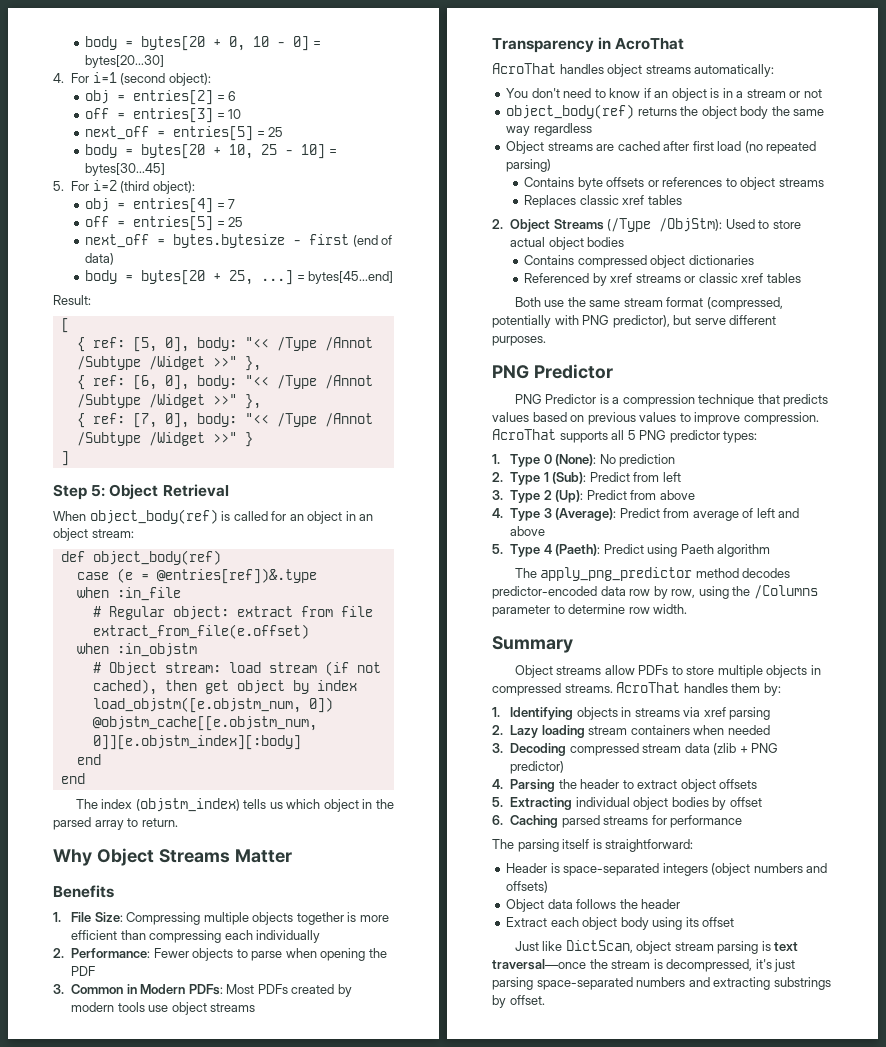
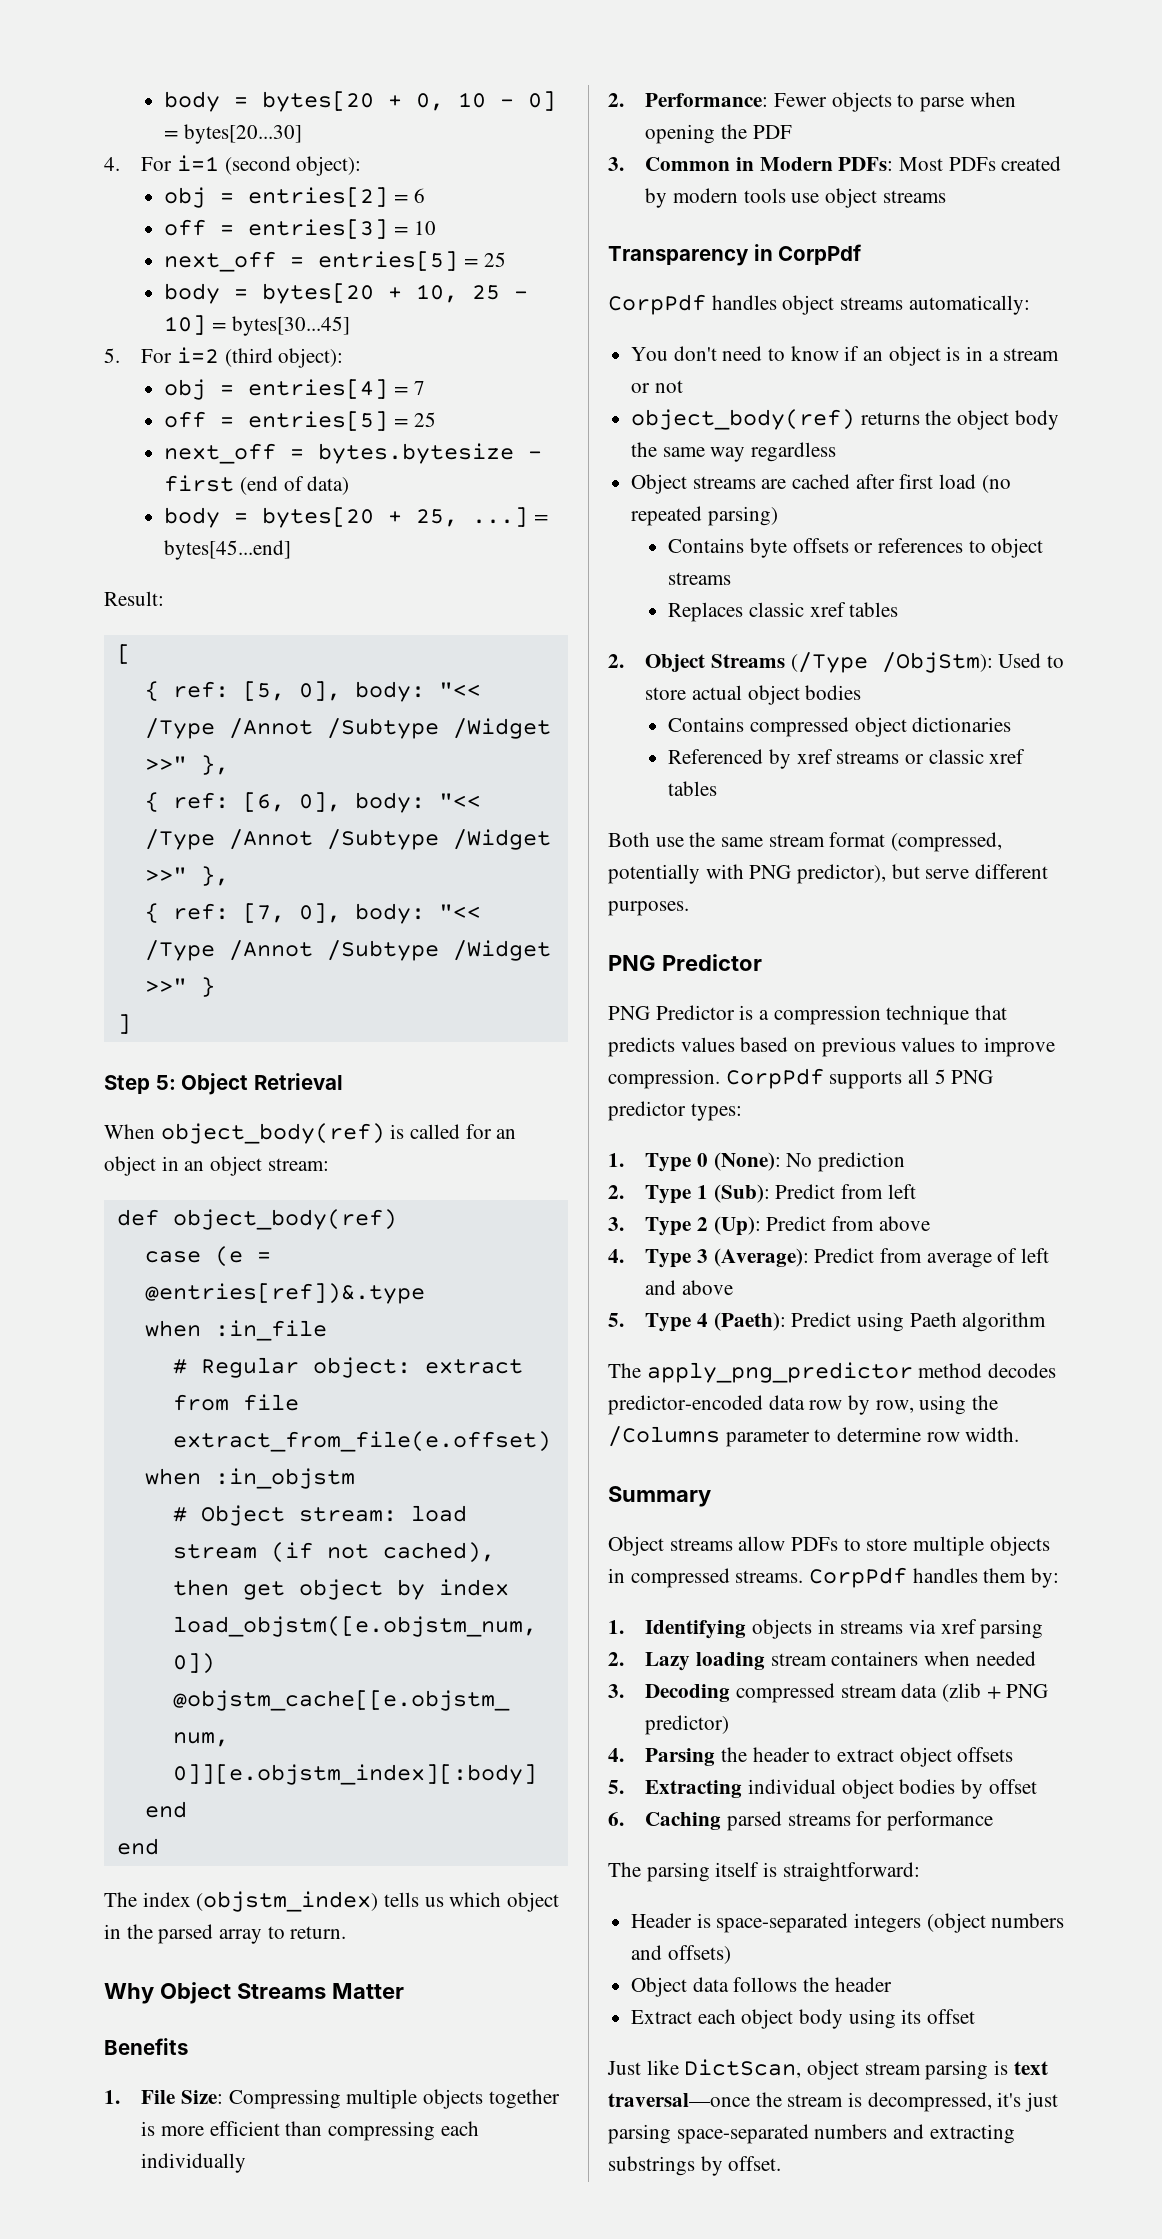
[615,38,685,50] [492,63,556,74] AcroThat // AcroThat -> [778,244,862,265] [608,294,706,315] CorpPdf // CorpPdf
[492,429,556,440] AcroThat -> [725,1068,824,1089] CorpPdf
[616,682,681,693] AcroThat -> [809,1567,908,1588] CorpPdf

